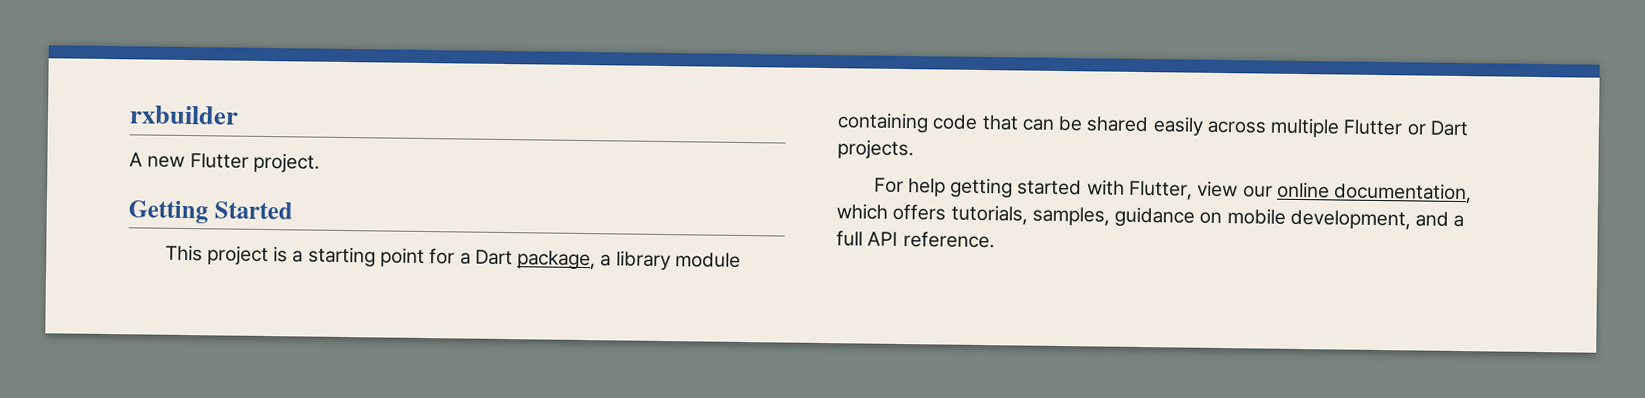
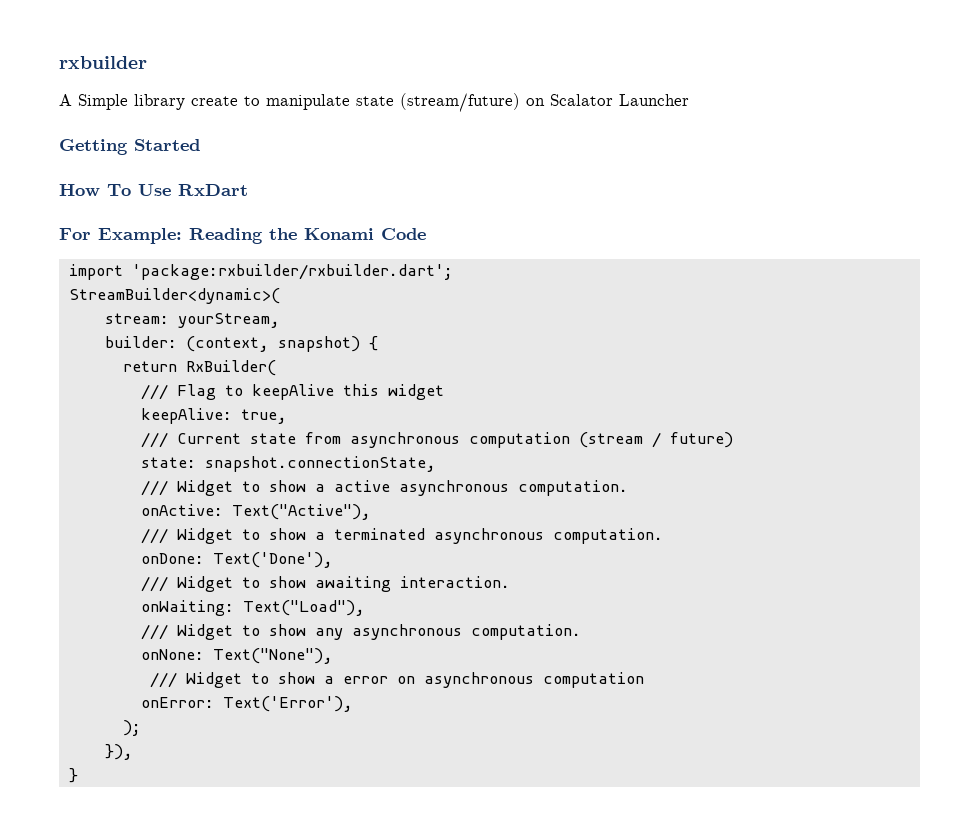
[147,152,320,173] [128,200,293,224] [164,244,741,271] [837,112,1469,138] [837,139,914,160] [873,177,1473,204] [836,203,1465,230] [836,230,995,249] new Flutter project. // Getting Started // This project is a starting point for a Dart package, a library module containing code that can be shared easily across multiple Flutter or Dart projects. // For help getting started with Flutter, view our online documentation, which offers tutorials, samples, guidance on mobile development, and a full API reference. -> [78,93,689,112] [59,139,200,155] [59,184,248,196] [59,228,426,244] [68,264,453,280] [68,288,280,304] [104,313,280,328] [104,336,378,352] [122,360,276,376] [140,384,444,400] [140,408,287,424] [140,432,733,448] [140,456,436,472] [140,480,628,496] [140,504,371,520] [140,528,663,544] [140,552,333,568] [140,576,510,592] [140,600,365,616] [140,624,581,640] [140,648,333,664] [149,672,644,688] [140,696,353,712] [122,720,141,736] [104,744,133,760] [68,768,78,783] Simple library create to manipulate state (stream/future) on Scalator Launcher // Getting Started // How To Use RxDart // For Example: Reading the Konami Code // import 'package:rxbuilder/rxbuilder.dart'; // StreamBuilder<dynamic>( // stream: yourStream, // builder: (context, snapshot) { // return RxBuilder( // /// Flag to keepAlive this widget // keepAlive: true, // /// Current state from asynchronous computation (stream / future) // state: snapshot.connectionState, // /// Widget to show a active asynchronous computation. // onActive: Text("Active"), // /// Widget to show a terminated asynchronous computation. // onDone: Text('Done'), // /// Widget to show awaiting interaction. // onWaiting: Text("Load"), // /// Widget to show any asynchronous computation. // onNone: Text("None"), // /// Widget to show a error on asynchronous computation // onError: Text('Error'), // ); // }), // }

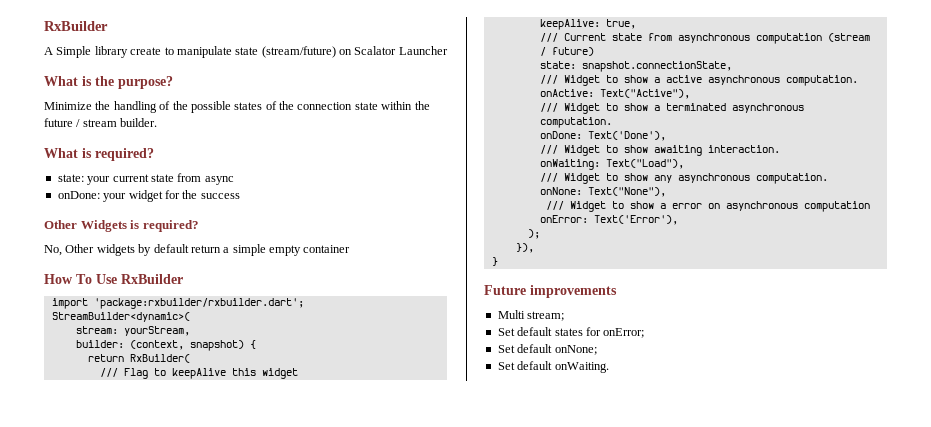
[59,56,147,69] rxbuilder -> [44,21,108,31] RxBuilder
[59,139,200,155] [59,184,248,196] [59,228,426,244] Getting Started // How To Use RxDart // For Example: Reading the Konami Code -> [44,76,173,89] [44,101,430,113] [44,118,158,127] [44,148,154,161] [57,173,234,185] [57,190,240,202] [44,220,199,232] [44,244,351,256] [44,274,183,284] What is the purpose? // Minimize the handling of the possible states of the connection state within the future / stream builder. // What is required? // state: your current state from async // onDone: your widget for the success // Other Widgets is required? // No, Other widgets by default return a simple empty container // How To Use RxBuilder
(78, 775) none -> [484,285,617,298] [497,310,565,321] [497,327,645,338] [497,344,597,355] [497,361,609,373] // Future improvements // Multi stream; // Set default states for onError; // Set default onNone; // Set default onWaiting.

